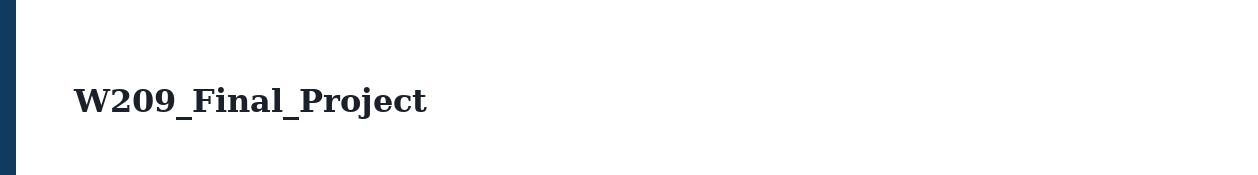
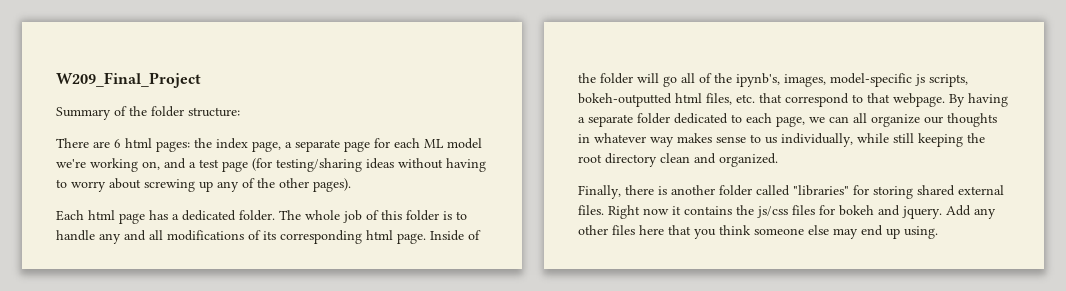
(427, 103) none -> [56,106,240,120] [56,138,482,152] [56,158,486,172] [56,178,351,192] [56,210,467,224] [56,230,481,244] [578,73,968,87] [578,93,1008,107] [578,113,997,127] [578,133,985,147] [578,153,778,167] [578,185,1004,199] [578,205,996,219] [578,225,938,239] // Summary of the folder structure: // There are 6 html pages: the index page, a separate page for each ML model we're working on, and a test page (for testing/sharing ideas without having to worry about screwing up any of the other pages). // Each html page has a dedicated folder. The whole job of this folder is to handle any and all modifications of its corresponding html page. Inside of the folder will go all of the ipynb's, images, model-specific js scripts, bokeh-outputted html files, etc. that correspond to that webpage. By having a separate folder dedicated to each page, we can all organize our thoughts in whatever way makes sense to us individually, while still keeping the root directory clean and organized. // Finally, there is another folder called "libraries" for storing shared external files. Right now it contains the js/css files for bokeh and jquery. Add any other files here that you think someone else may end up using.

